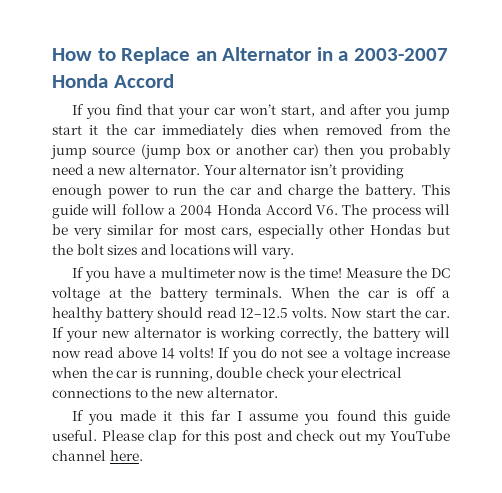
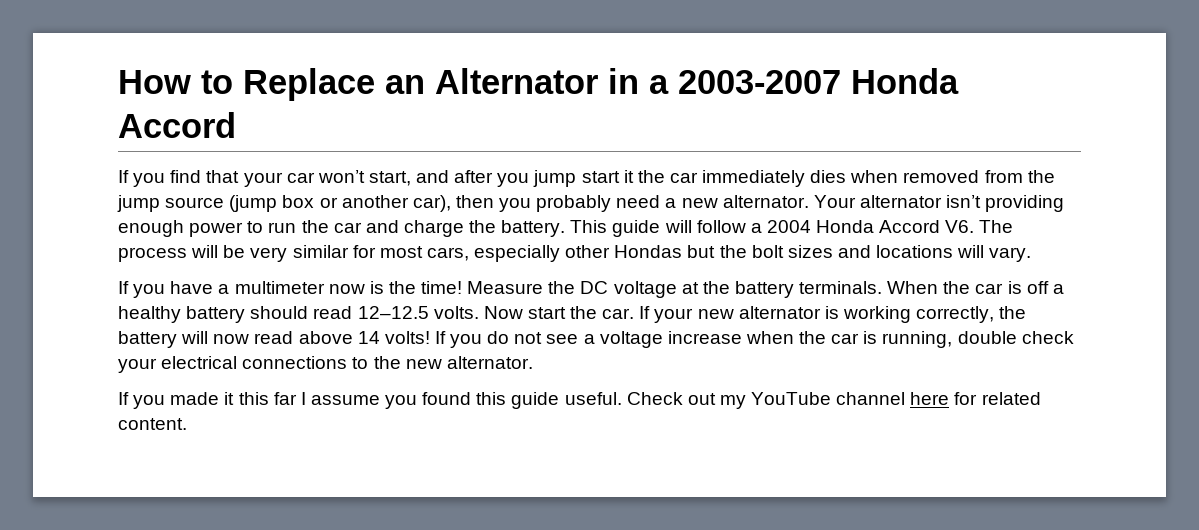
[293,144,320,158] car) -> [412,195,451,212] car),
[101,430,450,445] [52,450,143,461] Please clap for this post and check out my YouTube channel here. -> [626,392,1041,409] [118,418,187,430] Check out my YouTube channel here for related content.

